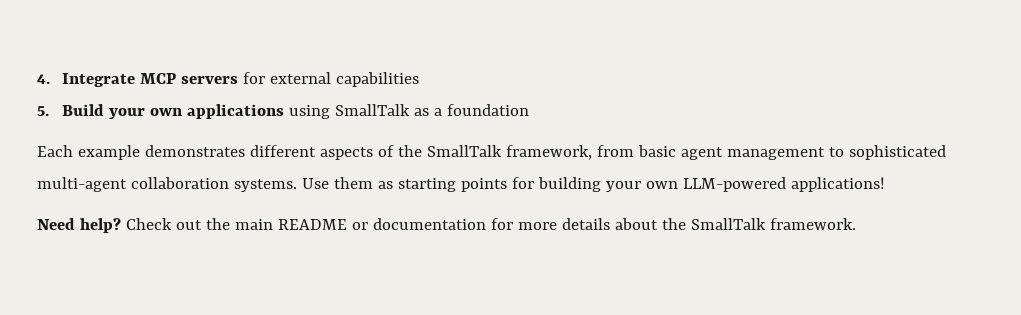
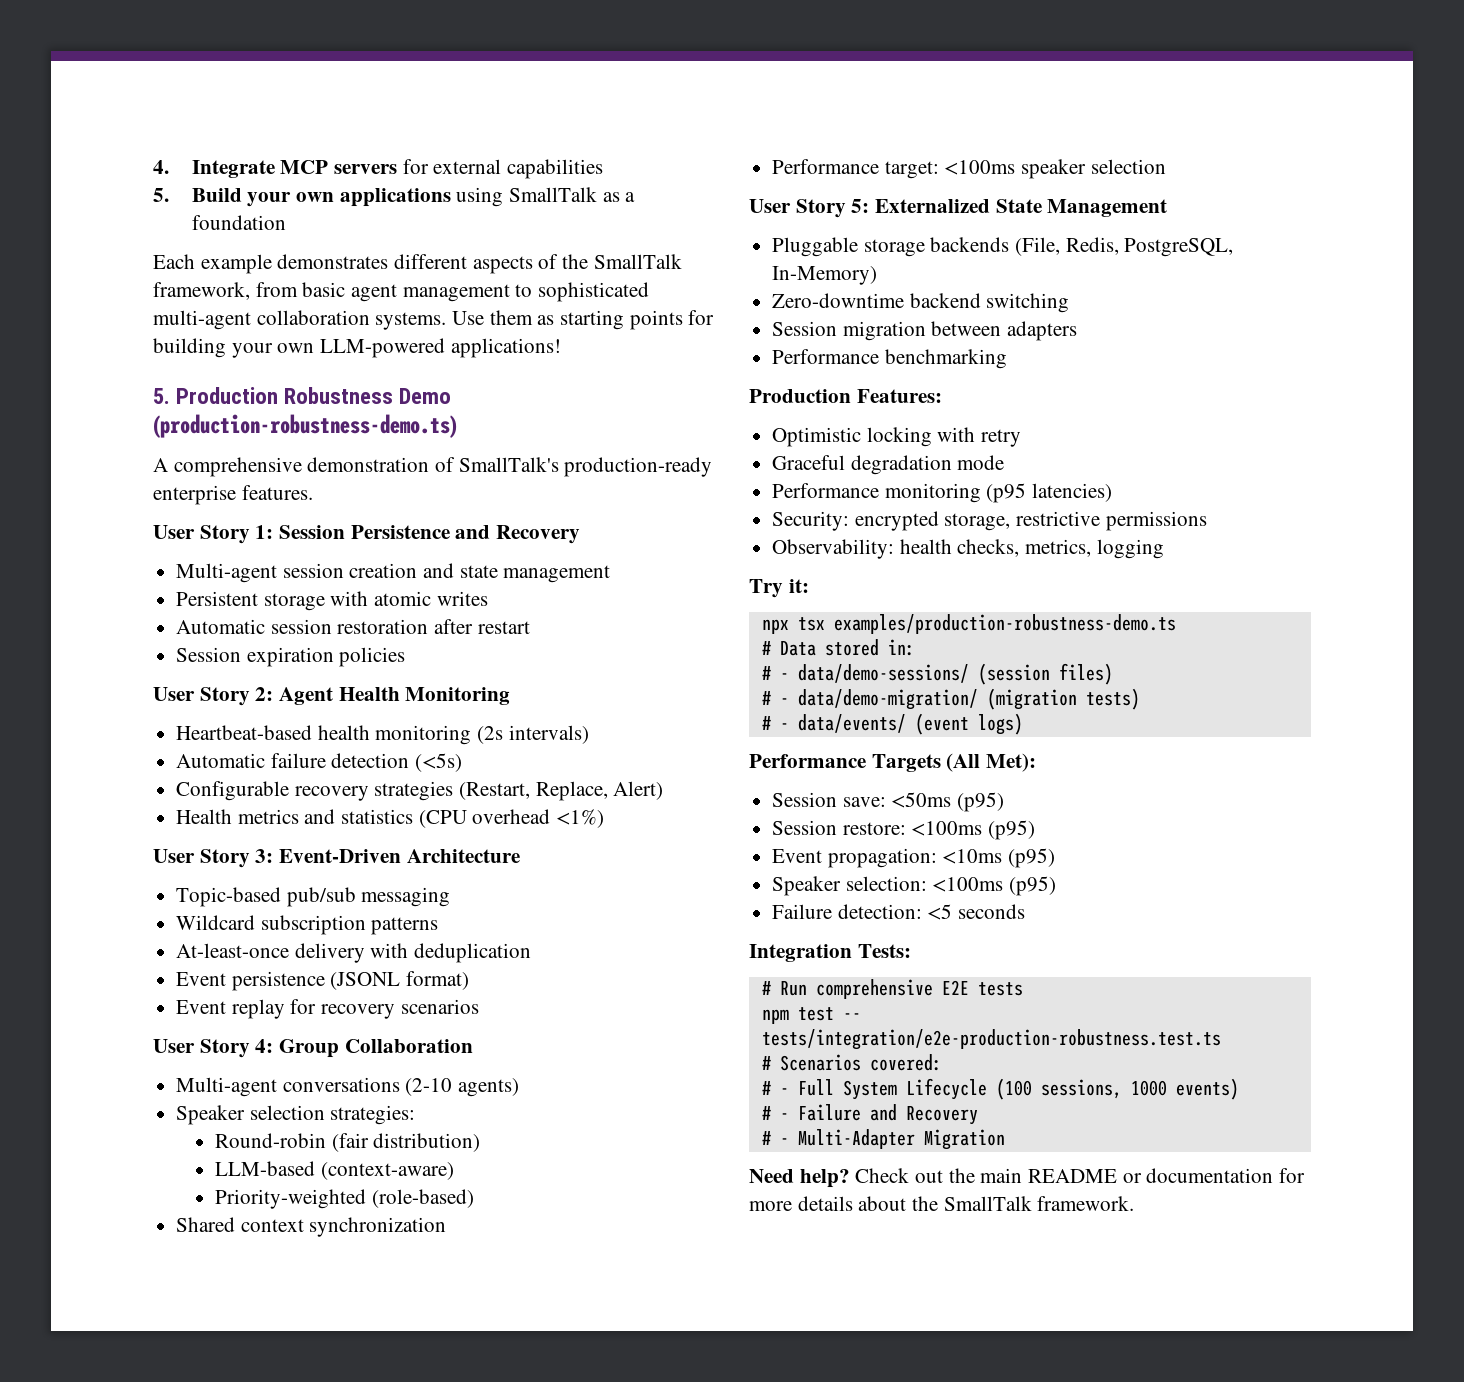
(885, 184) none -> [153,387,452,404] [153,414,457,438] [153,457,713,477] [153,485,313,505] [153,525,581,544] [176,563,611,583] [176,591,488,611] [176,619,530,634] [176,647,406,667] [153,687,511,706] [176,725,589,745] [176,753,463,772] [176,781,664,801] [176,809,605,828] [153,849,520,868] [176,887,451,907] [176,915,439,935] [176,943,532,963] [176,971,470,991] [176,999,479,1019] [153,1039,473,1058] [176,1077,520,1097] [176,1105,416,1125] [214,1133,481,1152] [214,1161,454,1180] [214,1189,474,1209] [176,1217,447,1237] [772,159,1166,179] [749,199,1168,218] [772,237,1234,257] [772,266,878,285] [772,293,1070,313] [772,321,1078,341] [772,349,1007,369] [749,389,942,403] [772,427,1022,447] [772,455,1005,475] [772,483,1113,503] [772,511,1207,531] [772,539,1164,559] [749,579,809,598] [761,614,1176,634] [761,639,915,656] [761,663,1113,685] [761,688,1140,710] [761,713,1023,735] [749,753,1037,772] [772,792,1005,812] [772,820,1036,840] [772,848,1056,868] [772,876,1057,896] [772,904,1026,920] [749,944,911,962] [761,979,1023,999] [761,1007,861,1024] [761,1029,1221,1050] [761,1054,942,1071] [761,1078,1239,1100] [761,1104,978,1125] [761,1129,1005,1150] // 5. Production Robustness Demo (production-robustness-demo.ts) // A comprehensive demonstration of SmallTalk's production-ready enterprise features. // User Story 1: Session Persistence and Recovery // Multi-agent session creation and state management // Persistent storage with atomic writes // Automatic session restoration after restart // Session expiration policies // User Story 2: Agent Health Monitoring // Heartbeat-based health monitoring (2s intervals) // Automatic failure detection (<5s) // Configurable recovery strategies (Restart, Replace, Alert) // Health metrics and statistics (CPU overhead <1%) // User Story 3: Event-Driven Architecture // Topic-based pub/sub messaging // Wildcard subscription patterns // At-least-once delivery with deduplication // Event persistence (JSONL format) // Event replay for recovery scenarios // User Story 4: Group Collaboration // Multi-agent conversations (2-10 agents) // Speaker selection strategies: // Round-robin (fair distribution) // LLM-based (context-aware) // Priority-weighted (role-based) // Shared context synchronization // Performance target: <100ms speaker selection // User Story 5: Externalized State Management // Pluggable storage backends (File, Redis, PostgreSQL, In-Memory) // Zero-downtime backend switching // Session migration between adapters // Performance benchmarking // Production Features: // Optimistic locking with retry // Graceful degradation mode // Performance monitoring (p95 latencies) // Security: encrypted storage, restrictive permissions // Observability: health checks, metrics, logging // Try it: // npx tsx examples/production-robustness-demo.ts // # Data stored in: // # - data/demo-sessions/ (session files) // # - data/demo-migration/ (migration tests) // # - data/events/ (event logs) // Performance Targets (All Met): // Session save: <50ms (p95) // Session restore: <100ms (p95) // Event propagation: <10ms (p95) // Speaker selection: <100ms (p95) // Failure detection: <5 seconds // Integration Tests: // # Run comprehensive E2E tests // npm test -- tests/integration/e2e-production-robustness.test.ts // # Scenarios covered: // # - Full System Lifecycle (100 sessions, 1000 events) // # - Failure and Recovery // # - Multi-Adapter Migration

